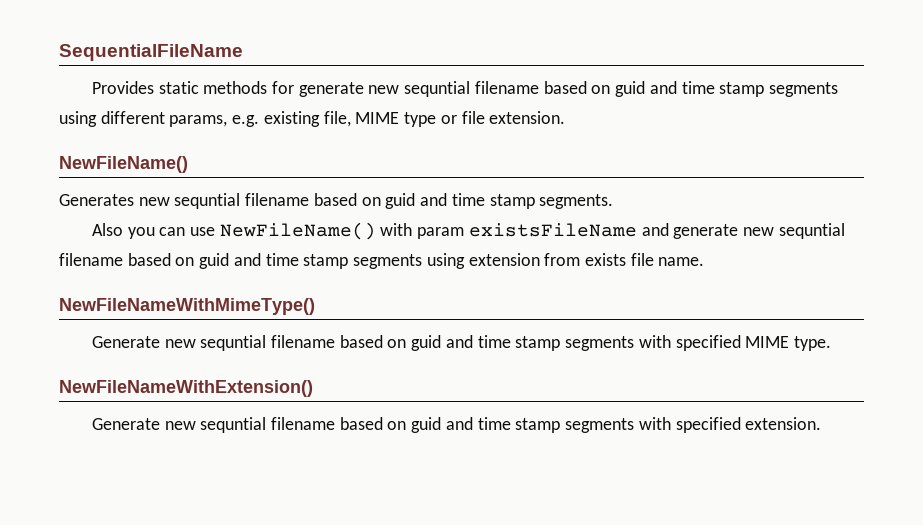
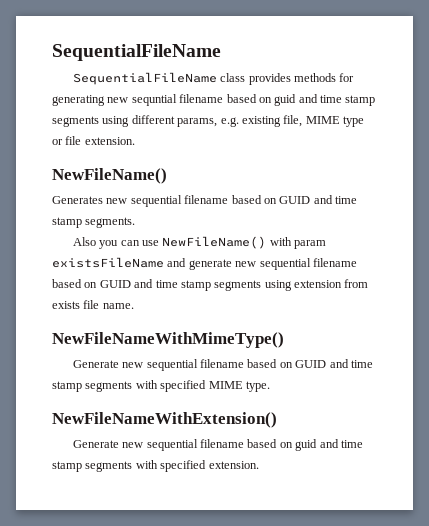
[91,81,199,94] Provides static -> [72,72,291,85] SequentialFileName class provides
[298,82,364,97] generate -> [52,95,105,106] generating
[174,193,416,209] sequntial filename based on guid -> [130,195,311,207] sequential filename based on GUID
[778,223,845,239] [59,253,230,269] sequntial filename based on guid -> [259,258,357,270] [52,279,131,288] sequential filename based on GUID
[200,335,442,351] sequntial filename based on guid -> [146,359,327,371] sequential filename based on GUID
[200,417,267,433] sequntial -> [146,439,198,451] sequential

